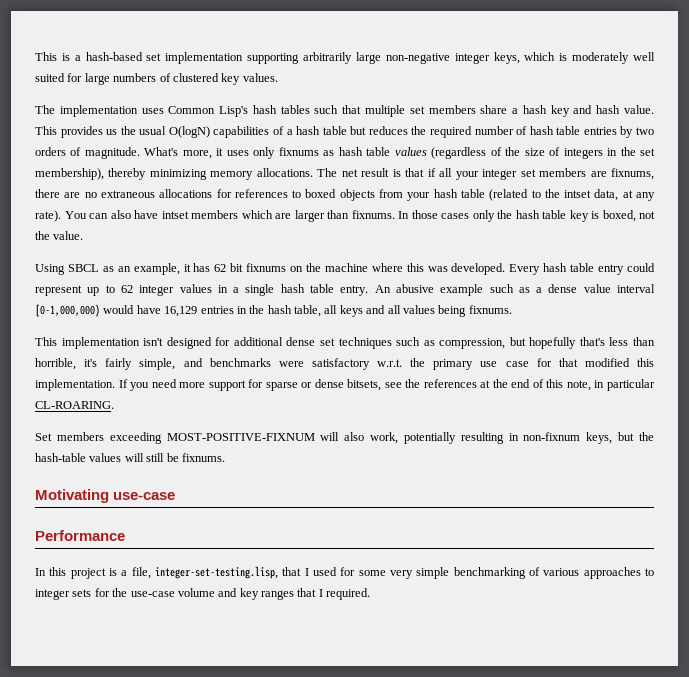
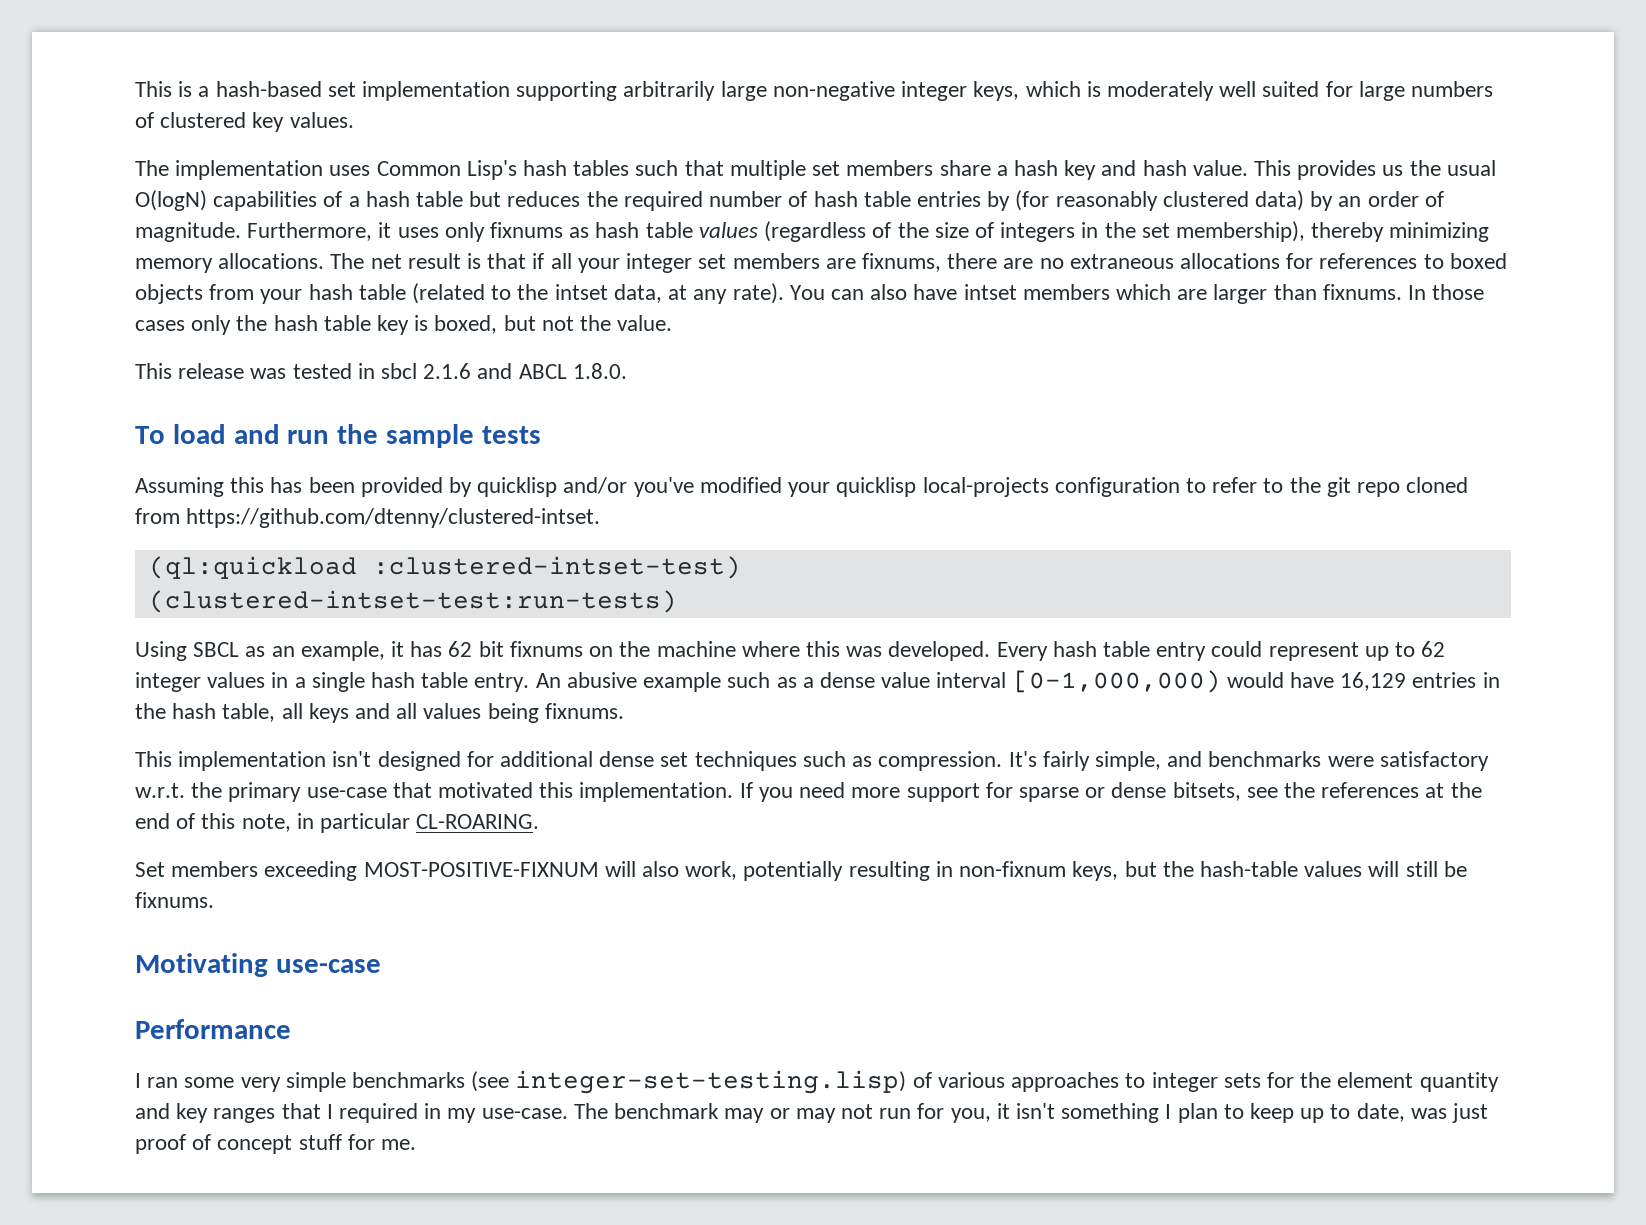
[635,127,654,135] [35,147,212,159] two orders of magnitude. What's more, -> [1015,190,1444,211] [135,222,373,242] (for reasonably clustered data) by an order of magnitude. Furthermore,
(636, 216) none -> [503,315,536,331] but
(84, 235) none -> [135,363,627,379] [135,424,541,448] [135,477,1469,497] [135,508,601,528] [148,556,741,579] [148,590,677,613] // This release was tested in sbcl 2.1.6 and ABCL 1.8.0. // To load and run the sample tests // Assuming this has been provided by quicklisp and/or you've modified your quicklisp local-projects configuration to refer to the git repo cloned from https://github.com/dtenny/clustered-intset. // (ql:quickload :clustered-intset-test) // (clustered-intset-test:run-tests)
[439,337,655,349] [35,358,98,370] compression, but hopefully that's less than horrible, it's -> [878,751,1037,771] compression. It's
[480,358,630,367] use case for that modified -> [306,782,534,798] use-case that motivated
[35,566,526,579] In this project is a file, integer-set-testing.lisp, that I used for some very simple benchmarking -> [135,1070,907,1094] I ran some very simple benchmarks (see integer-set-testing.lisp)
[130,588,215,597] use-case volume -> [1337,1072,1499,1092] element quantity
[326,588,371,600] required. -> [339,1103,1489,1123] [135,1134,417,1154] required in my use-case. The benchmark may or may not run for you, it isn't something I plan to keep up to date, was just proof of concept stuff for me.

